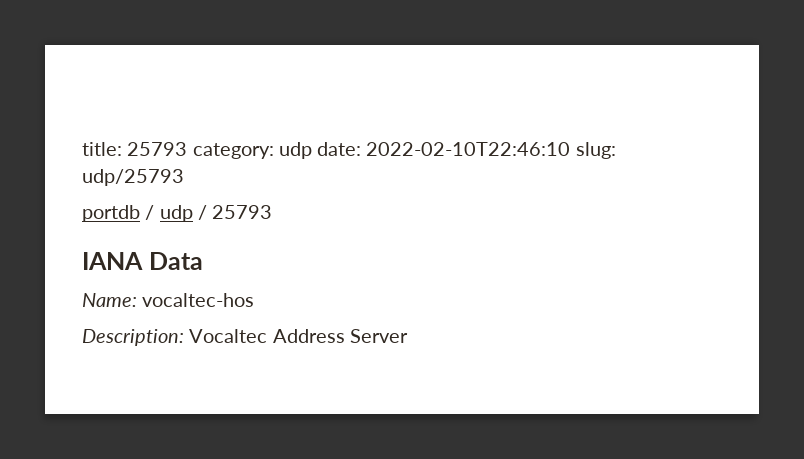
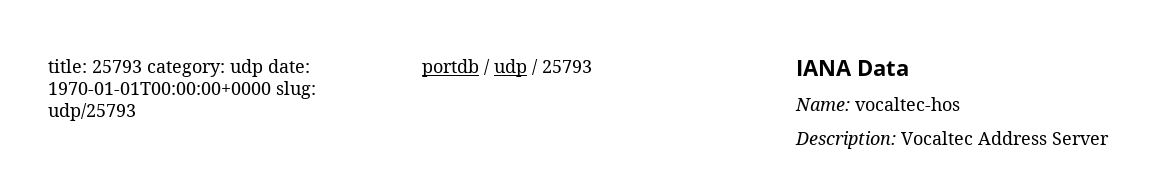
[366,142,571,156] 2022-02-10T22:46:10 -> [48,82,271,95] 1970-01-01T00:00:00+0000

